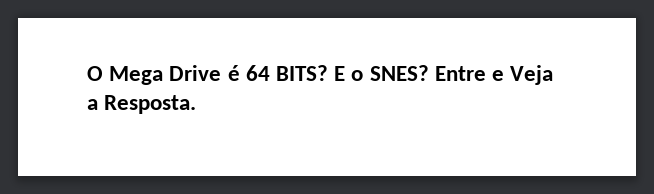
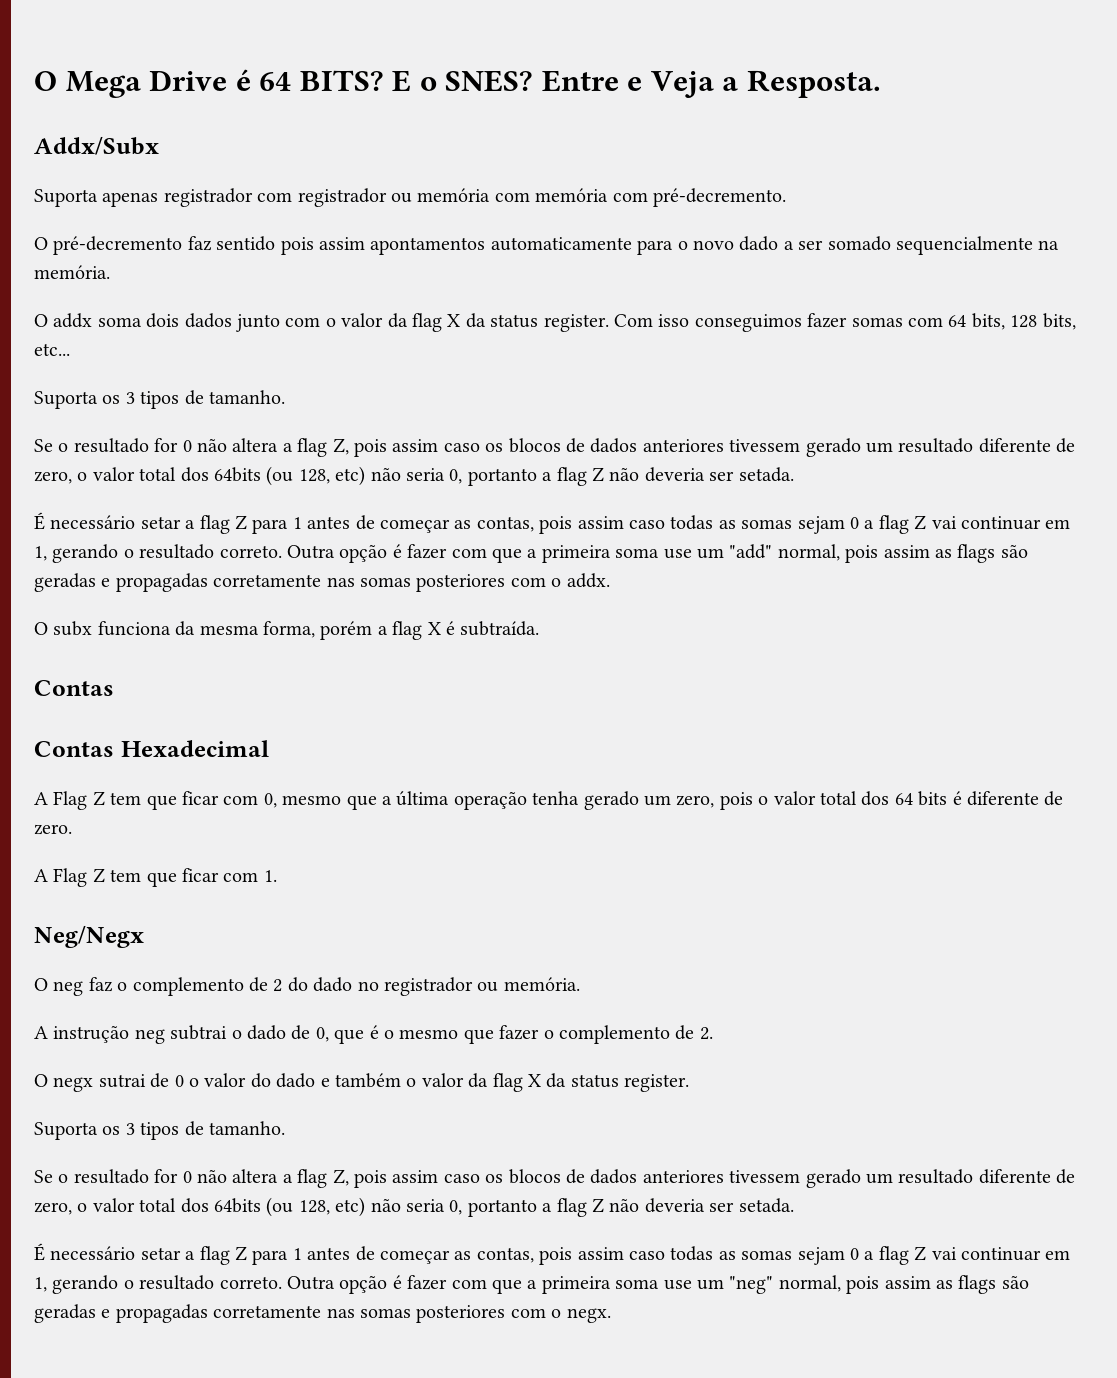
(197, 104) none -> [34,136,159,155] [34,188,786,207] [34,236,1060,255] [34,265,110,279] [34,313,1076,332] [34,343,70,356] [34,390,285,409] [34,438,1076,457] [34,466,794,486] [34,512,1071,534] [34,544,1028,563] [34,573,610,592] [34,621,540,640] [34,680,114,696] [34,740,269,757] [34,791,1064,810] [34,824,72,835] [34,868,277,887] [34,925,144,948] [34,977,580,996] [34,1025,713,1044] [34,1073,690,1092] [34,1121,285,1140] [34,1169,1076,1188] [34,1197,794,1217] [34,1243,1071,1265] [34,1275,1029,1294] [34,1304,611,1323] // Addx/Subx // Suporta apenas registrador com registrador ou memória com memória com pré-decremento. // O pré-decremento faz sentido pois assim apontamentos automaticamente para o novo dado a ser somado sequencialmente na memória. // O addx soma dois dados junto com o valor da flag X da status register. Com isso conseguimos fazer somas com 64 bits, 128 bits, etc... // Suporta os 3 tipos de tamanho. // Se o resultado for 0 não altera a flag Z, pois assim caso os blocos de dados anteriores tivessem gerado um resultado diferente de zero, o valor total dos 64bits (ou 128, etc) não seria 0, portanto a flag Z não deveria ser setada. // É necessário setar a flag Z para 1 antes de começar as contas, pois assim caso todas as somas sejam 0 a flag Z vai continuar em 1, gerando o resultado correto. Outra opção é fazer com que a primeira soma use um "add" normal, pois assim as flags são geradas e propagadas corretamente nas somas posteriores com o addx. // O subx funciona da mesma forma, porém a flag X é subtraída. // Contas // Contas Hexadecimal // A Flag Z tem que ficar com 0, mesmo que a última operação tenha gerado um zero, pois o valor total dos 64 bits é diferente de zero. // A Flag Z tem que ficar com 1. // Neg/Negx // O neg faz o complemento de 2 do dado no registrador ou memória. // A instrução neg subtrai o dado de 0, que é o mesmo que fazer o complemento de 2. // O negx sutrai de 0 o valor do dado e também o valor da flag X da status register. // Suporta os 3 tipos de tamanho. // Se o resultado for 0 não altera a flag Z, pois assim caso os blocos de dados anteriores tivessem gerado um resultado diferente de zero, o valor total dos 64bits (ou 128, etc) não seria 0, portanto a flag Z não deveria ser setada. // É necessário setar a flag Z para 1 antes de começar as contas, pois assim caso todas as somas sejam 0 a flag Z vai continuar em 1, gerando o resultado correto. Outra opção é fazer com que a primeira soma use um "neg" normal, pois assim as flags são geradas e propagadas corretamente nas somas posteriores com o negx.

